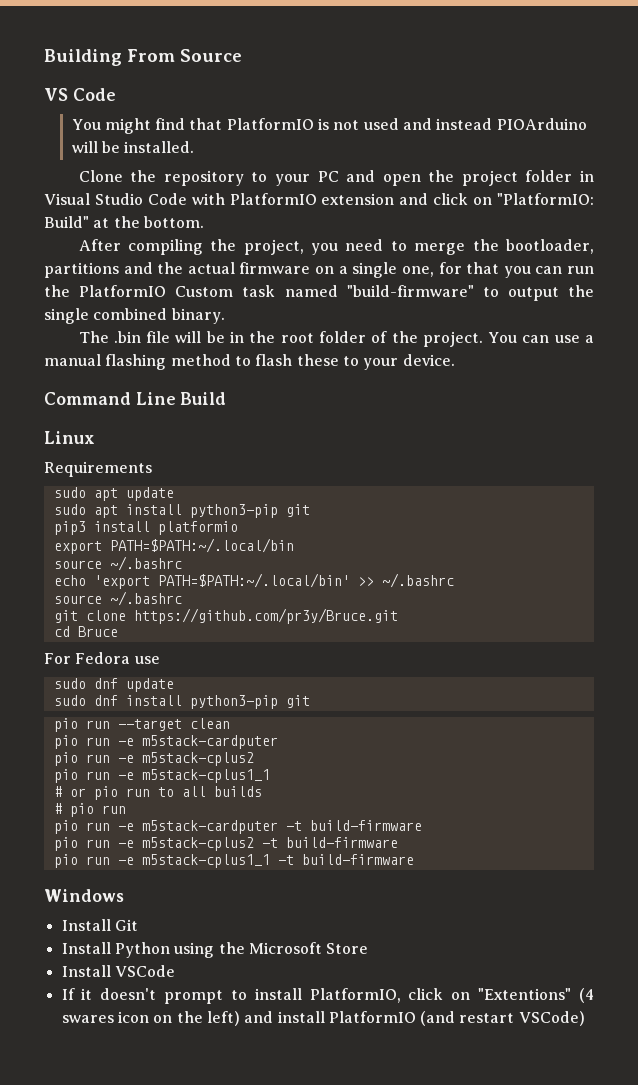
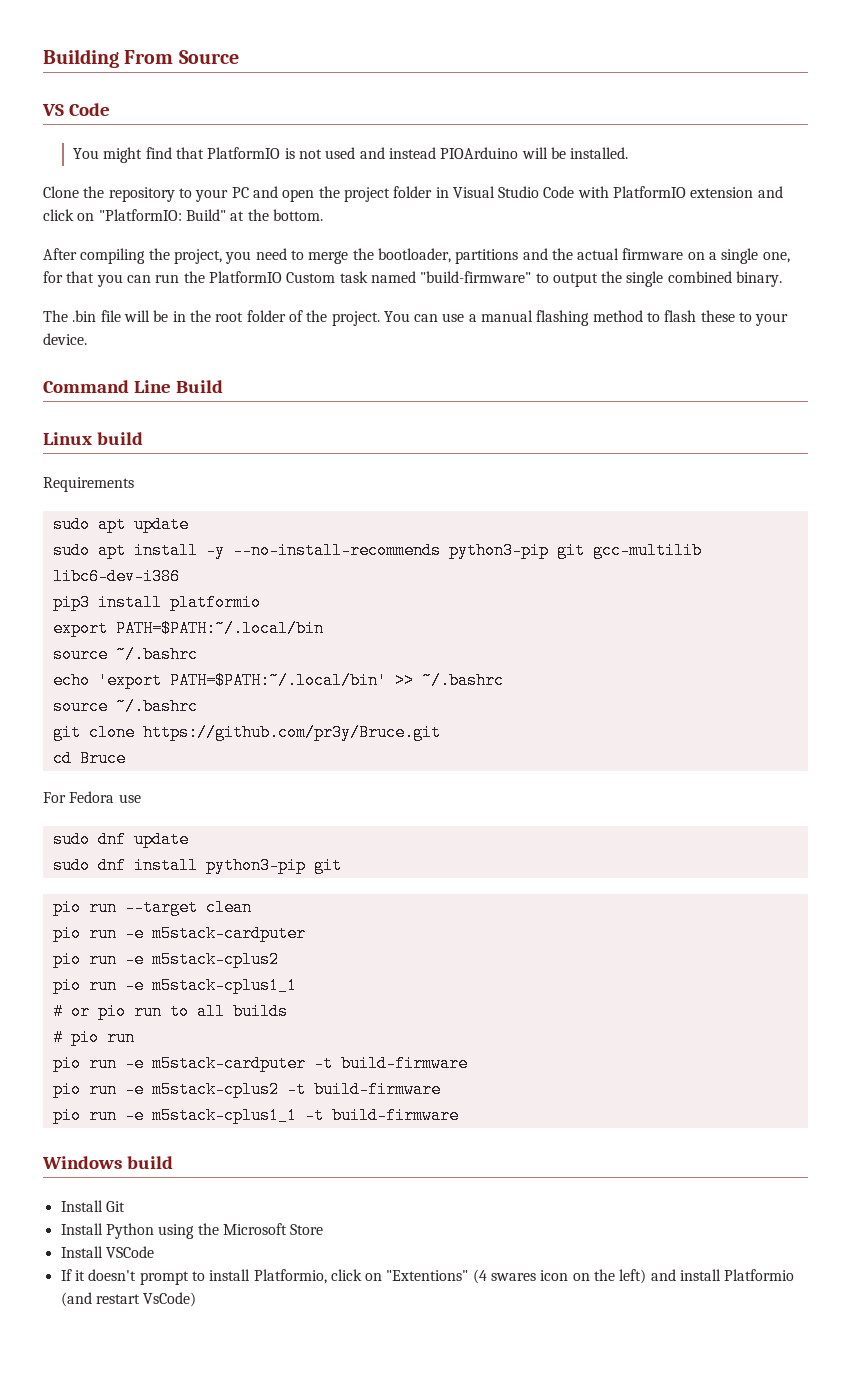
(95, 437) none -> [96,432,143,445] build
[189,504,310,518] python3-pip git -> [205,542,702,559] [52,568,180,585] -y --no-install-recommends python3-pip git gcc-multilib libc6-dev-i386
(124, 895) none -> [126,1156,173,1169] build
[309,988,401,1003] PlatformIO, -> [253,1269,327,1284] Platformio,
[328,1011,416,1023] PlatformIO -> [724,1269,795,1281] Platformio
[518,1011,585,1026] VSCode) -> [143,1292,197,1307] VsCode)

